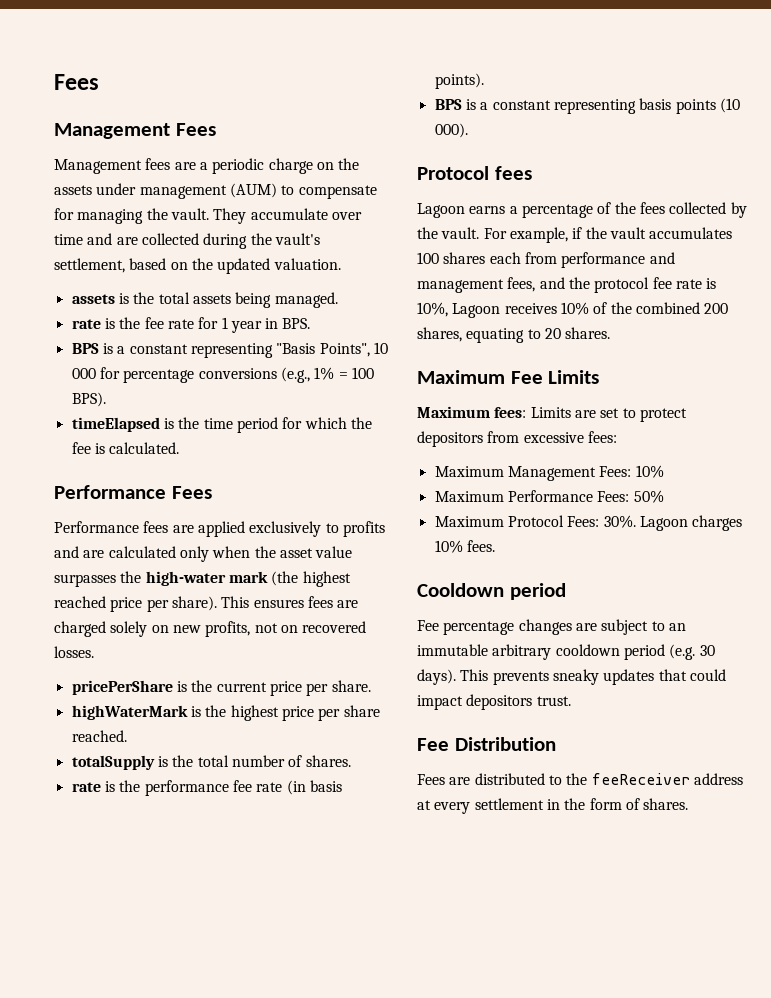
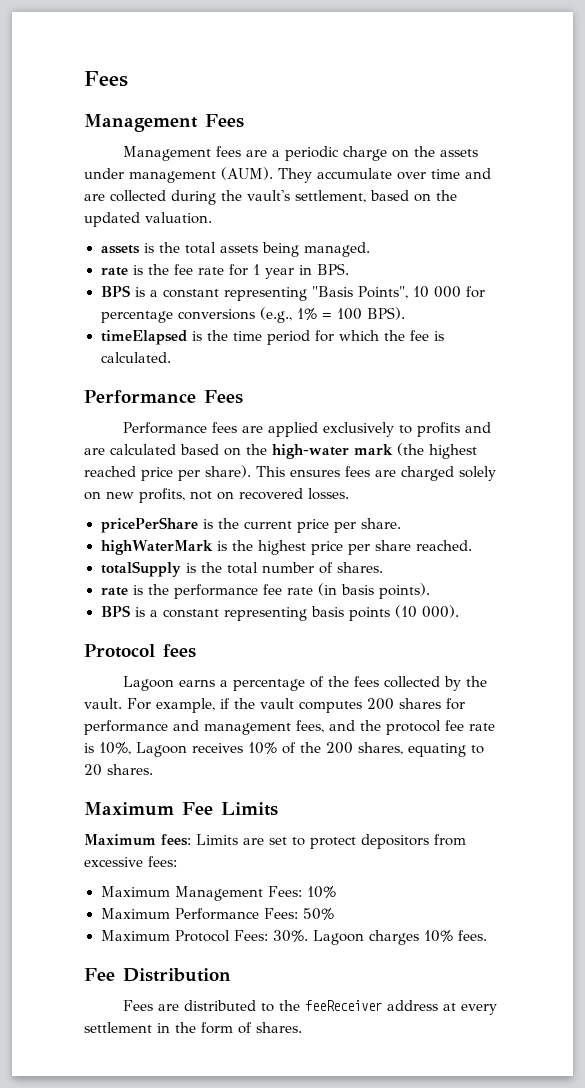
[229,183,377,199] [54,208,209,224] (AUM) to compensate for managing the vault. -> [221,167,273,180] (AUM).
[179,546,353,562] [54,574,116,587] only when the asset value surpasses -> [180,444,241,456] based on
[649,227,733,239] [417,252,557,264] accumulates 100 shares each from -> [299,698,465,713] computes 200 shares for
[635,302,700,314] combined -> (321, 747) none
[417,583,566,600] [417,619,686,635] [417,644,715,660] [417,669,726,685] [417,694,571,710] // Cooldown period // Fee percentage changes are subject to an immutable arbitrary cooldown period (e.g. 30 days). This prevents sneaky updates that could impact depositors trust. -> (487, 935) none

